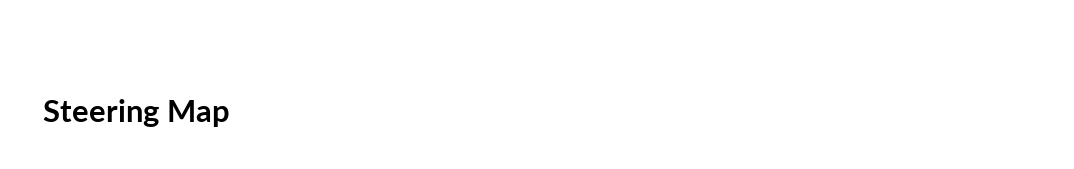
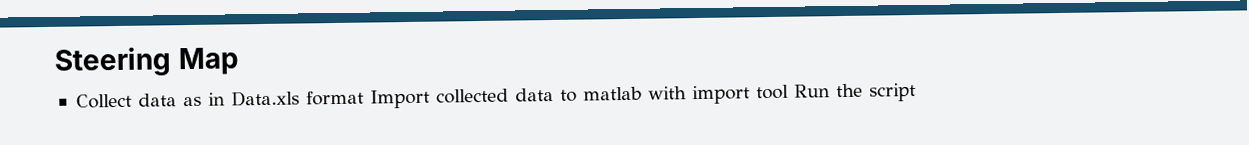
(231, 113) none -> [75,82,916,109] // Collect data as in Data.xls format Import collected data to matlab with import tool Run the script

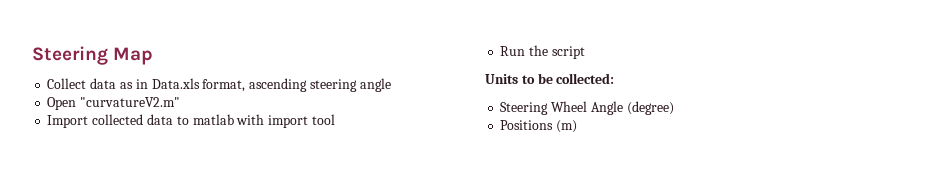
[305,90,364,106] format -> [202,78,391,92] [47,97,181,110] format, ascending steering angle // Open "curvatureV2.m" //
(789, 92) none -> (335, 119) //
(916, 92) none -> [485,73,615,84] [500,101,674,115] [500,120,578,133] // Units to be collected: // Steering Wheel Angle (degree) // Positions (m)

